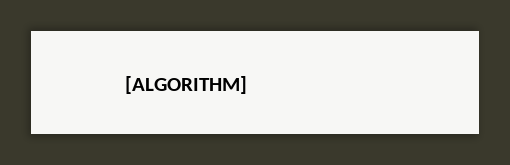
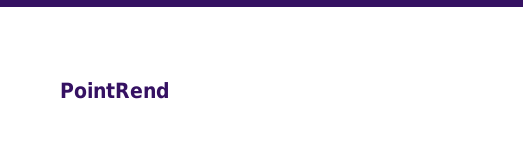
[125,76,247,94] [ALGORITHM] -> [60,82,170,99] PointRend

